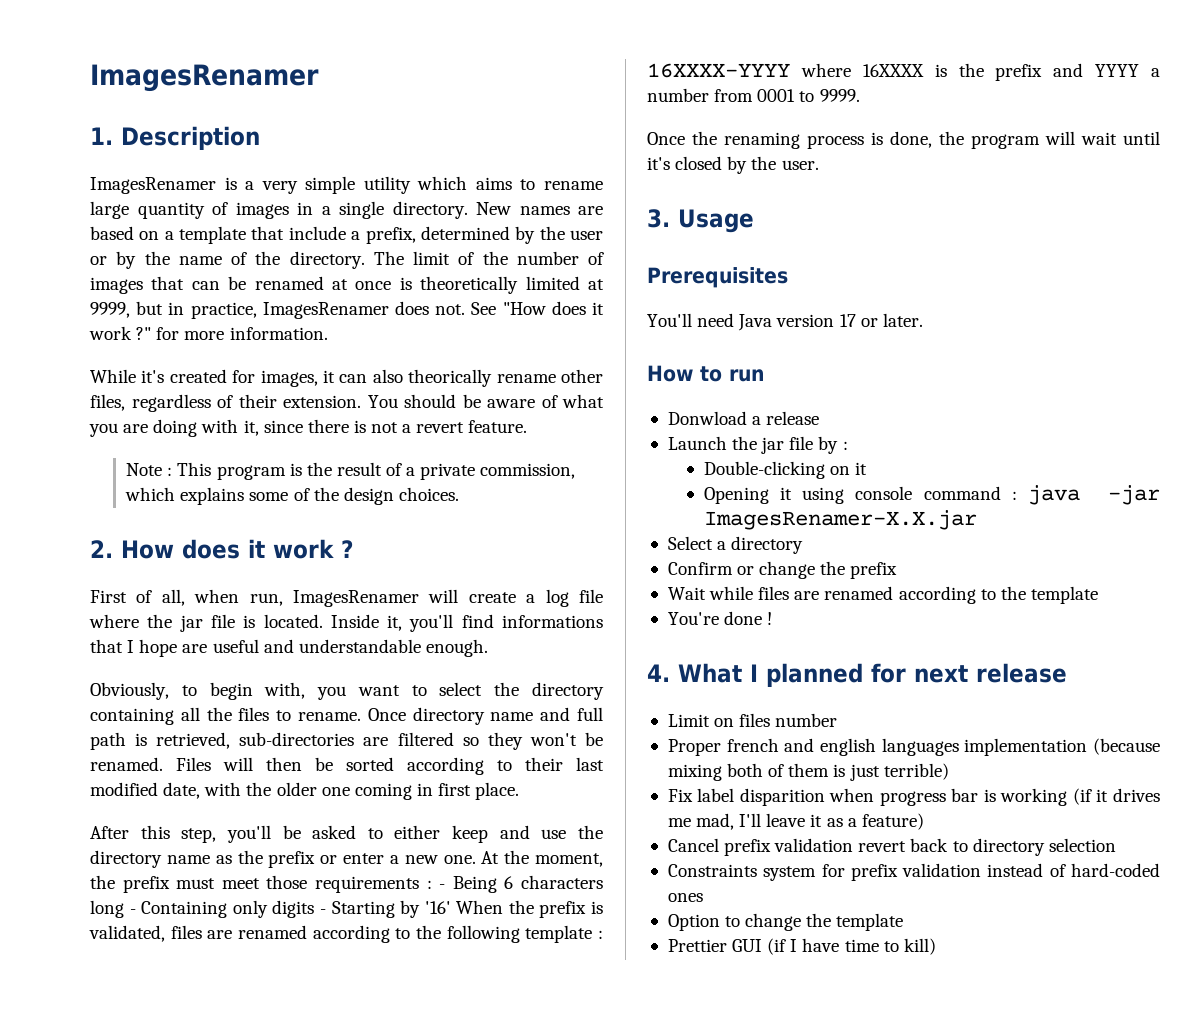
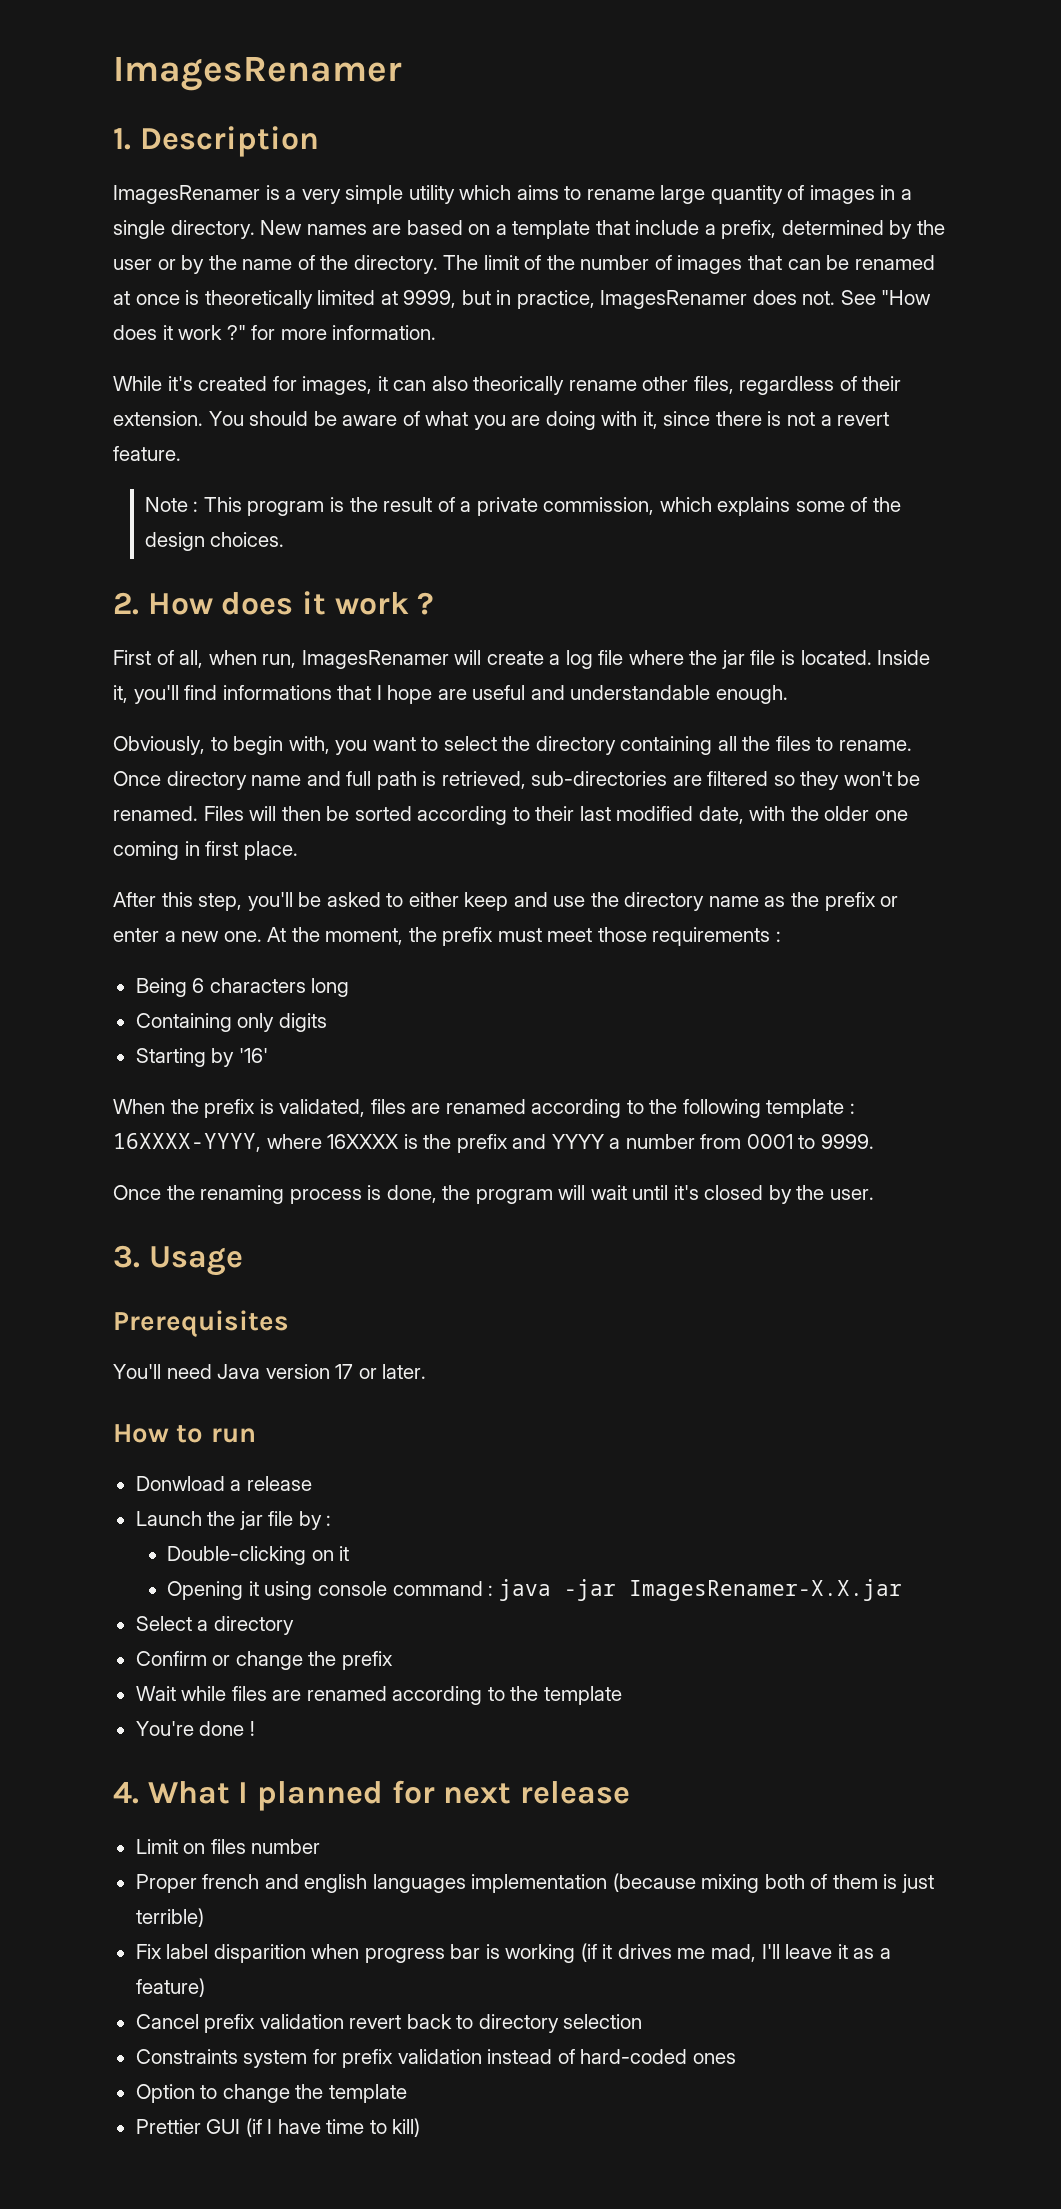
[439,884,446,889] - -> (781, 936) //
[129,909,136,914] - -> (350, 987) //
[319,909,326,914] - -> (327, 1022) //
(451, 907) none -> (268, 1055) //
[647,63,790,78] 16XXXX-YYYY -> [113,1133,261,1152] 16XXXX-YYYY,

